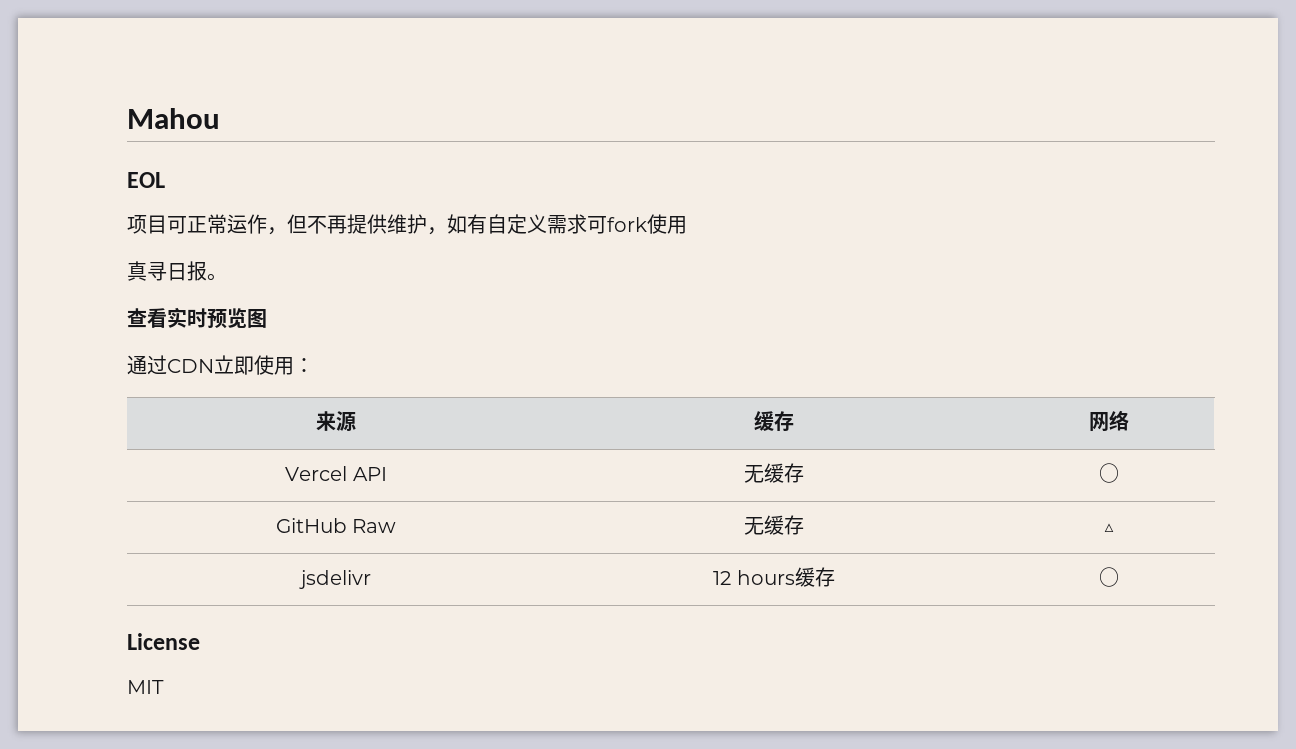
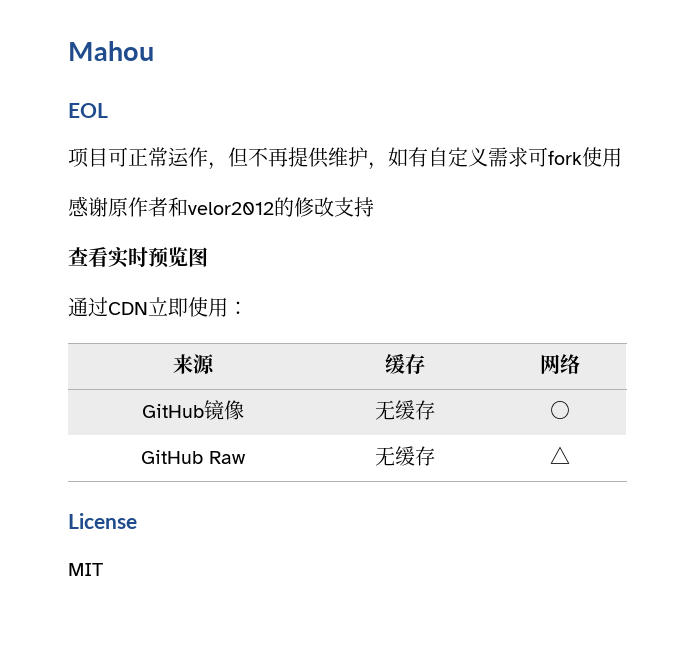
[127,261,227,281] 真寻日报。 -> [68,196,374,217] 感谢原作者和velor2012的修改支持
[285,466,387,481] Vercel API -> [141,400,244,420] GitHub镜像
[299,570,371,589] [713,567,835,587] [1099,567,1119,587] // jsdelivr | 12 hours缓存 | ○ -> (570, 455) none

